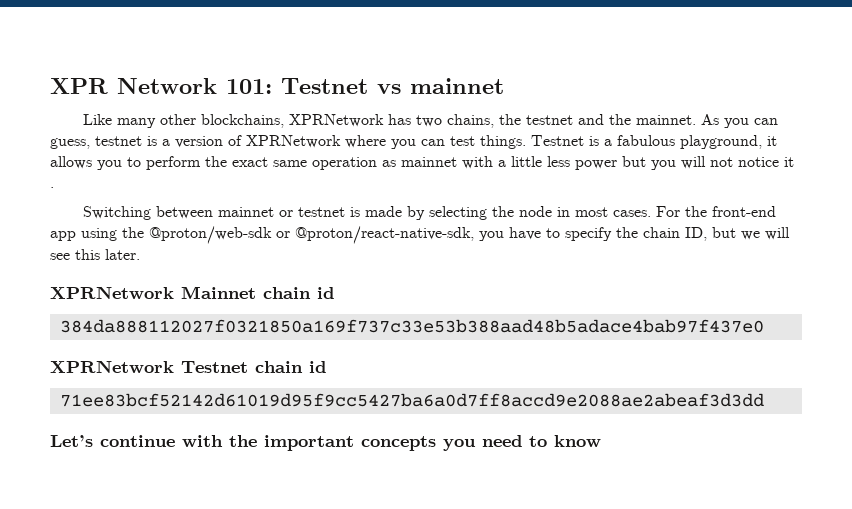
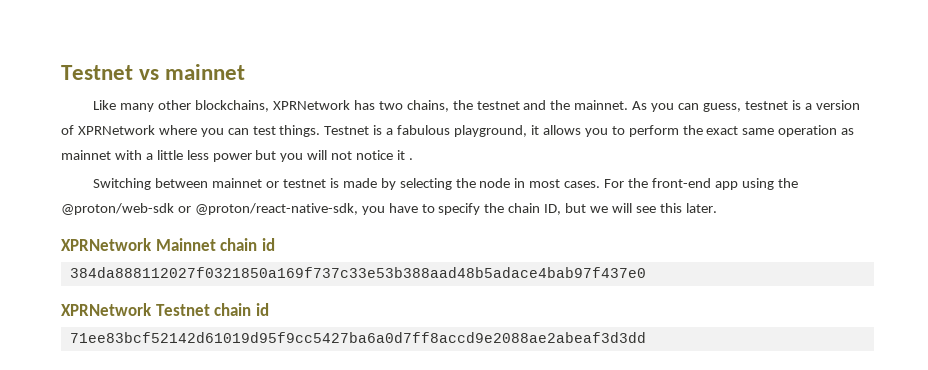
[50,78,272,94] XPR Network 101: -> (61, 72) none
[50,435,601,451] // Let’s continue with the important concepts you need to know -> (646, 337) none

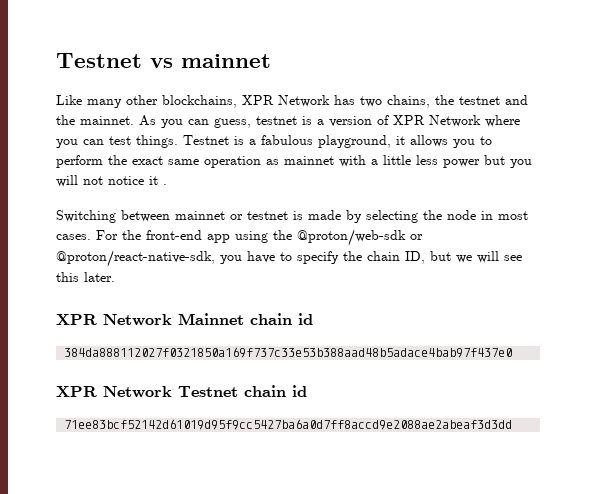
[272,100,350,110] XPRNetwork -> [242,95,330,107] XPR Network
[77,125,155,135] XPRNetwork -> [393,115,481,127] XPR Network
[61,238,152,251] XPRNetwork -> [56,314,172,326] XPR Network
[61,303,152,316] XPRNetwork -> [56,386,172,398] XPR Network

